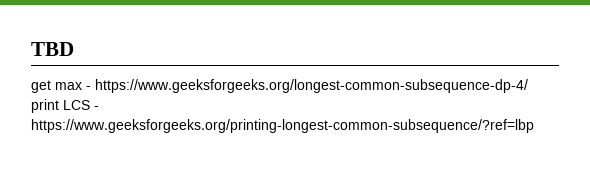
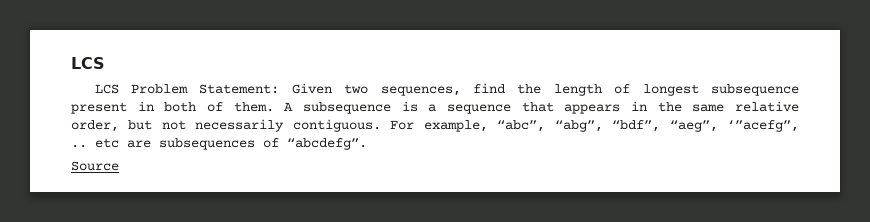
[31,42,74,56] [31,79,528,93] [31,99,99,113] [31,119,534,133] TBD // get max - https://www.geeksforgeeks.org/longest-common-subsequence-dp-4/ print LCS - https://www.geeksforgeeks.org/printing-longest-common-subsequence/?ref=lbp -> [71,57,105,69] [94,83,799,96] [71,101,799,114] [71,119,800,132] [71,138,367,150] [71,161,119,171] LCS // LCS Problem Statement: Given two sequences, find the length of longest subsequence present in both of them. A subsequence is a sequence that appears in the same relative order, but not necessarily contiguous. For example, “abc”, “abg”, “bdf”, “aeg”, ‘”acefg”, .. etc are subsequences of “abcdefg”. // Source

